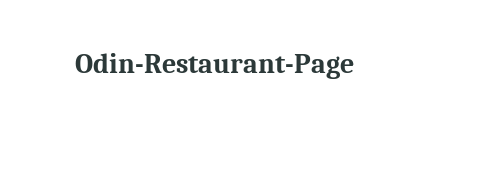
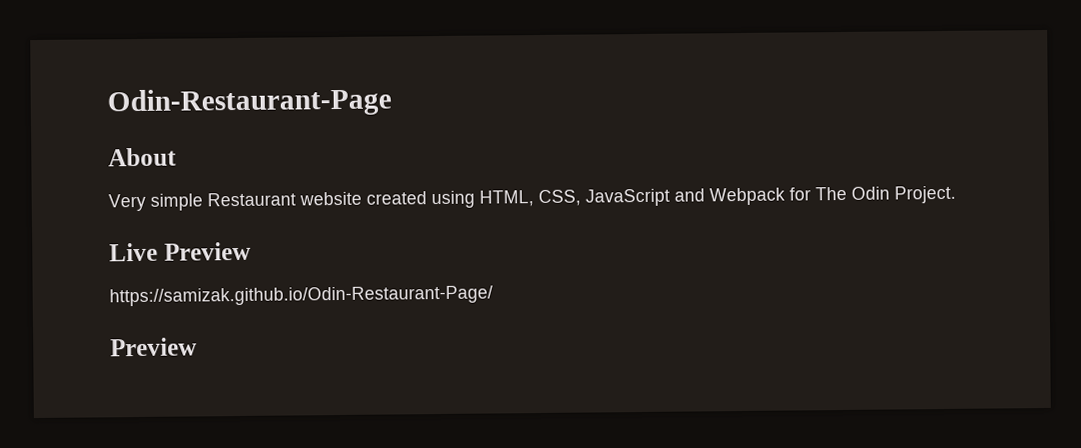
(354, 66) none -> [108,147,177,167] [108,185,956,212] [109,241,251,262] [109,285,493,307] [110,337,197,357] // About // Very simple Restaurant website created using HTML, CSS, JavaScript and Webpack for The Odin Project. // Live Preview // https://samizak.github.io/Odin-Restaurant-Page/ // Preview

